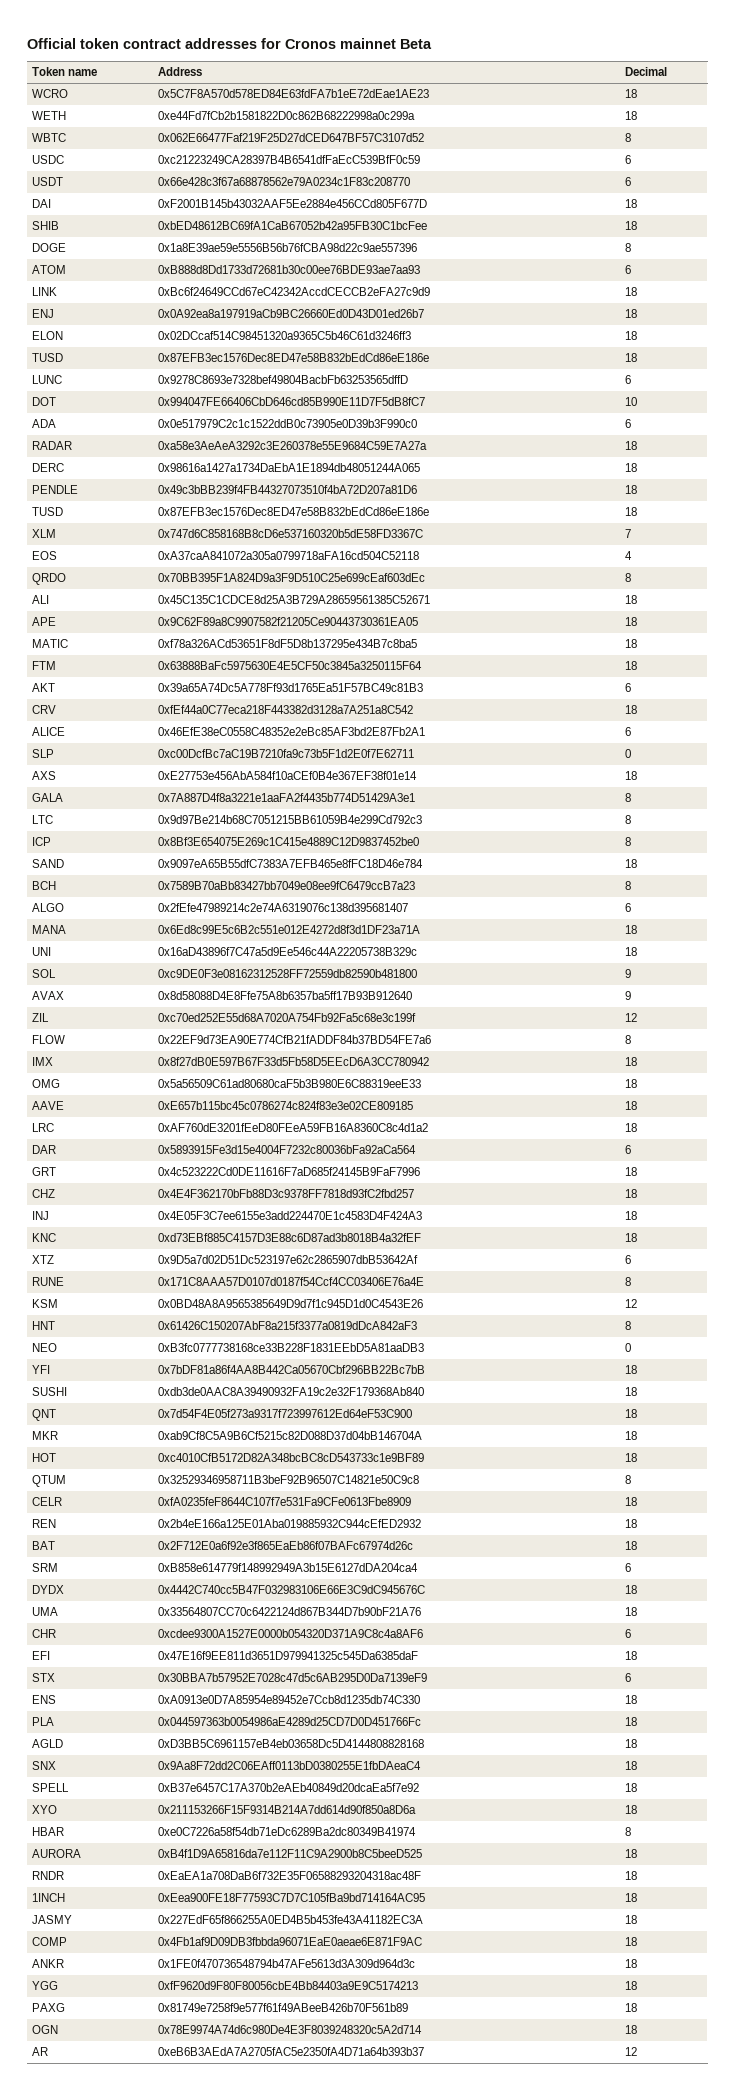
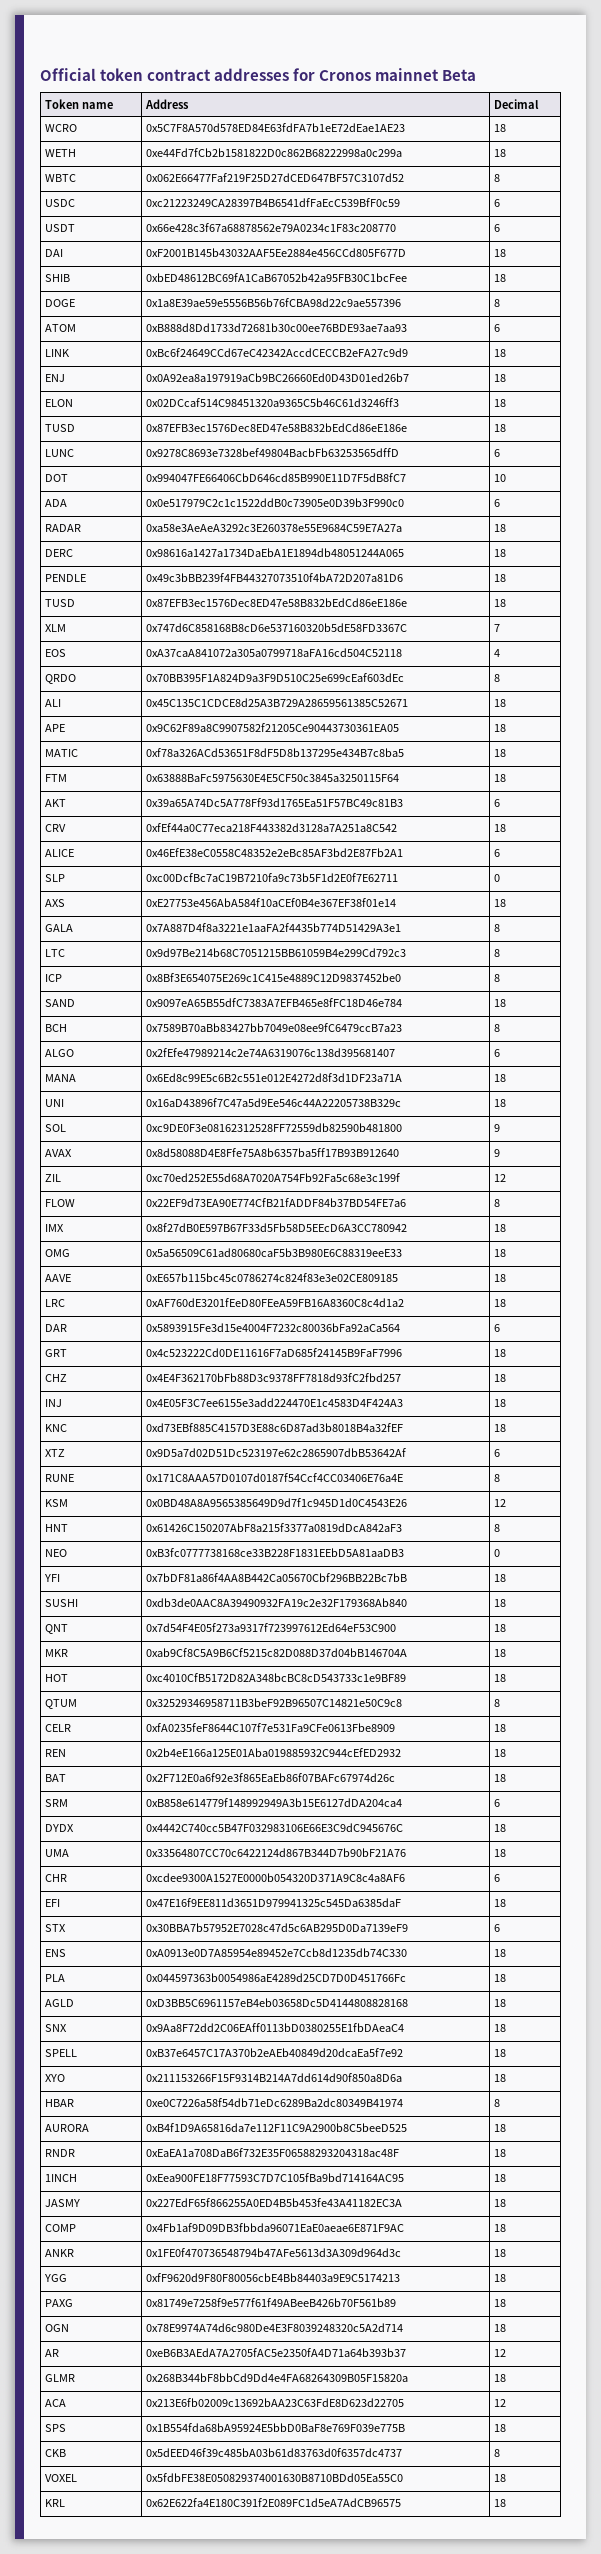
(637, 2051) none -> [45,2374,76,2382] [146,2373,409,2382] [494,2374,507,2382] [45,2399,67,2407] [146,2398,405,2407] [494,2399,507,2407] [45,2424,67,2432] [146,2423,406,2432] [494,2424,507,2432] [45,2449,67,2457] [146,2448,403,2457] [494,2449,501,2457] [45,2474,78,2482] [146,2473,404,2482] [494,2474,507,2482] [45,2499,66,2507] [146,2498,402,2507] [494,2499,507,2507] // GLMR | 0x268B344bF8bbCd9Dd4e4FA68264309B05F15820a | 18 // ACA | 0x213E6fb02009c13692bAA23C63FdE8D623d22705 | 12 // SPS | 0x1B554fda68bA95924E5bbD0BaF8e769F039e775B | 18 // CKB | 0x5dEED46f39c485bA03b61d83763d0f6357dc4737 | 8 // VOXEL | 0x5fdbFE38E050829374001630B8710BDd05Ea55C0 | 18 // KRL | 0x62E622fa4E180C391f2E089FC1d5eA7AdCB96575 | 18

